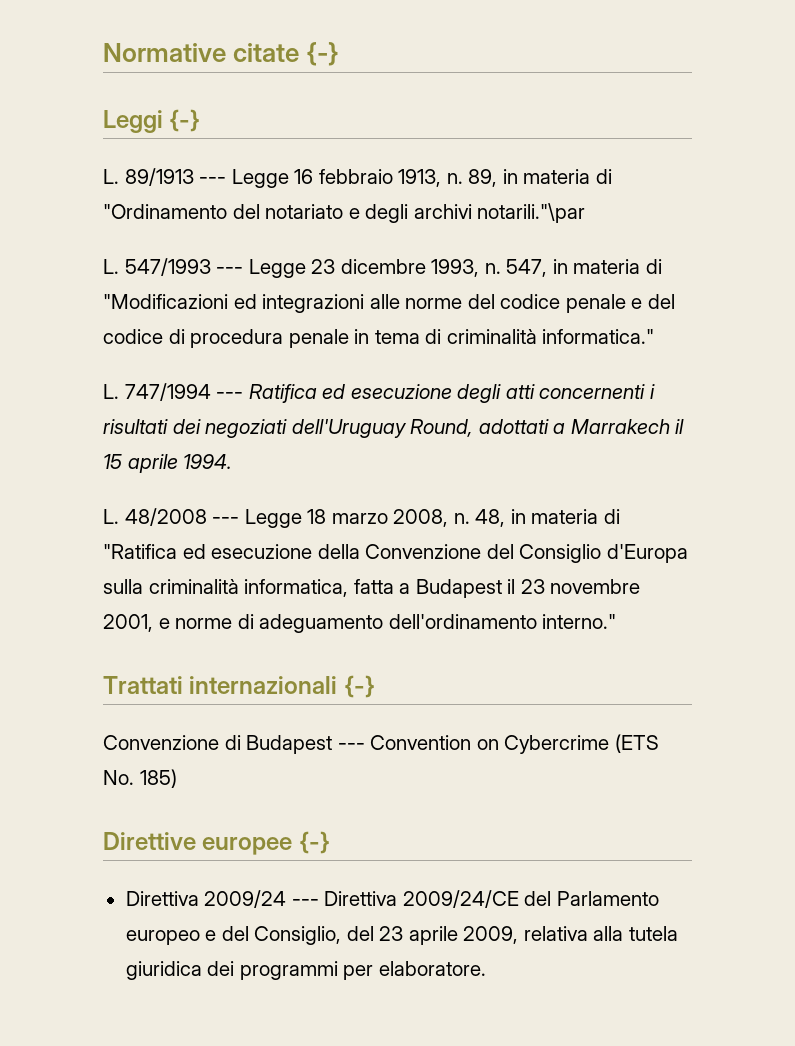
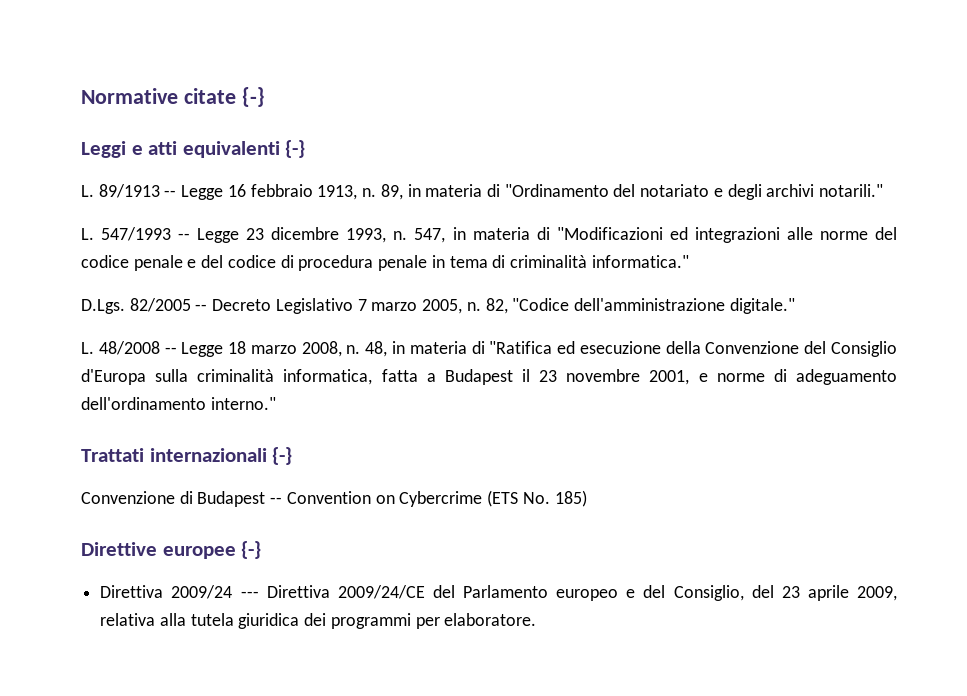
(163, 121) none -> [131,141,280,158] e atti equivalenti
[199,177,227,184] --- -> [164,190,177,197] --
[477,203,586,223] notarili."\par -> [819,184,884,197] notarili."
[216,267,244,274] --- -> [178,233,191,240] --
[103,383,655,403] [103,419,685,438] [103,454,233,473] L. 747/1994 --- Ratifica ed esecuzione degli atti concernenti i risultati dei negoziati dell'Uruguay Round, adottati a Marrakech il 15 aprile 1994. -> [81,298,795,314] D.Lgs. 82/2005 -- Decreto Legislativo 7 marzo 2005, n. 82, "Codice dell'amministrazione digitale."
[212,517,240,524] --- -> [164,347,177,354] --
[337,743,365,750] --- -> [270,497,283,504] --

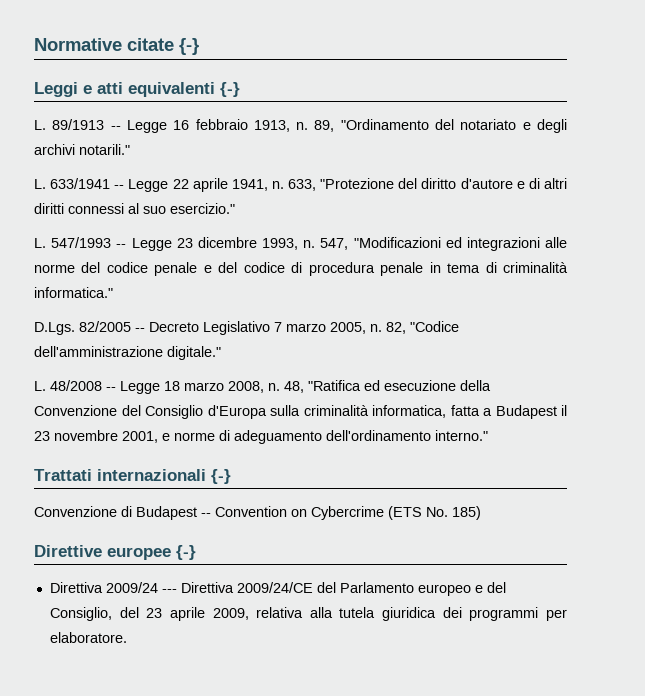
[407,184,500,197] in materia di -> (335, 126) none
(884, 190) none -> [34,178,567,192] [34,203,235,214] // L. 633/1941 -- Legge 22 aprile 1941, n. 633, "Protezione del diritto d'autore e di altri diritti connessi al suo esercizio."
[452,227,550,240] in materia di -> (349, 244) none
[392,341,485,354] in materia di -> (304, 387) none

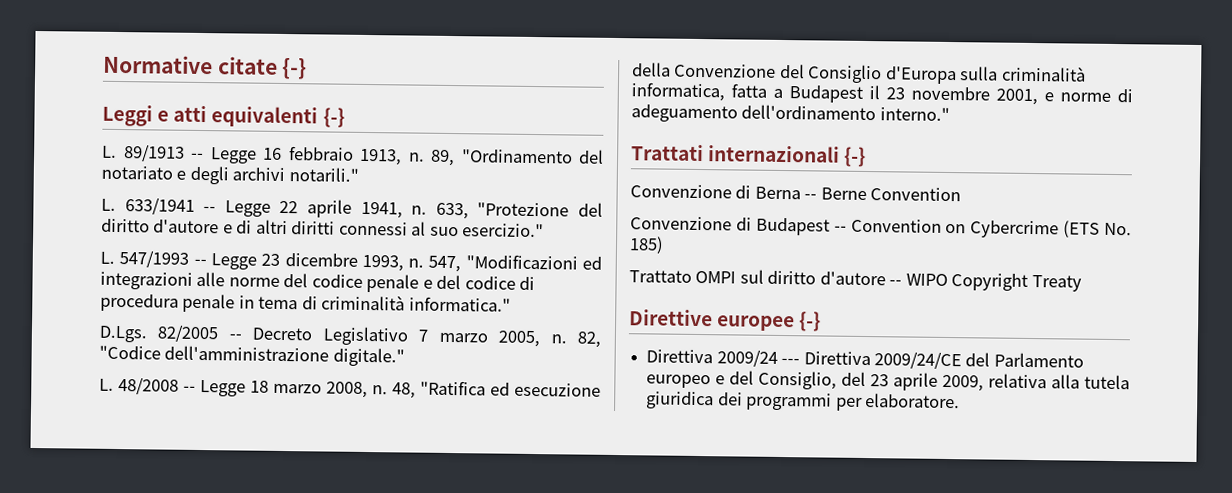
(231, 476) none -> [630,184,962,202] // Convenzione di Berna -- Berne Convention
(481, 513) none -> [629,269,1082,292] // Trattato OMPI sul diritto d'autore -- WIPO Copyright Treaty

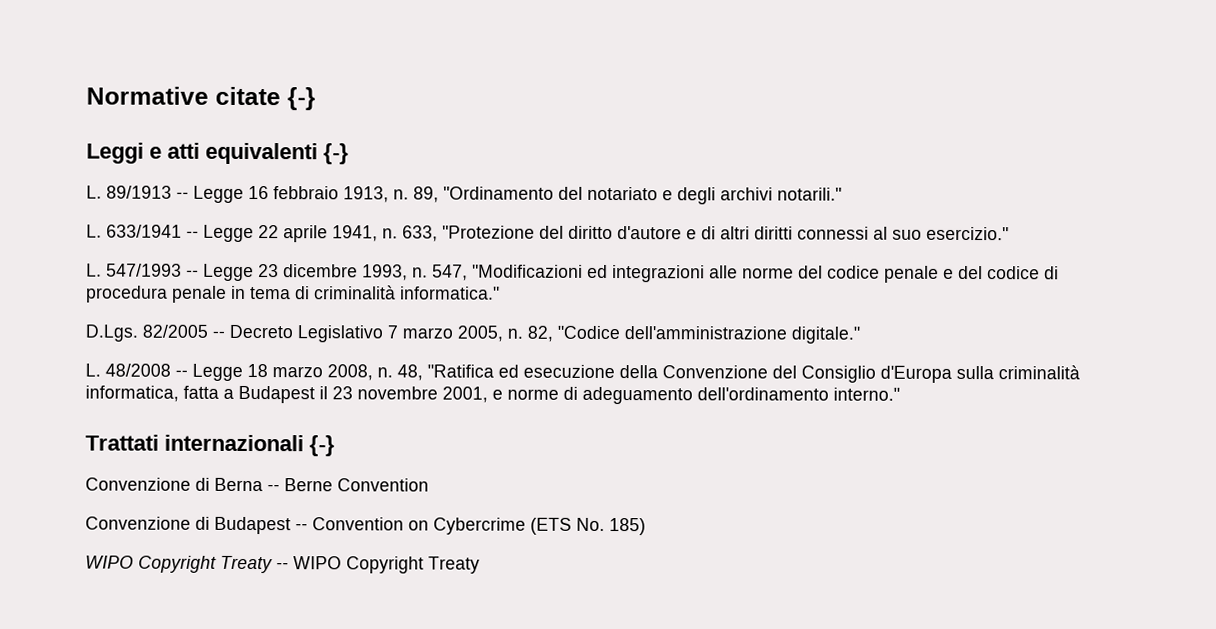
[629,269,886,286] Trattato OMPI sul diritto d'autore -> [85,555,273,574] WIPO Copyright Treaty
[629,309,822,332] [646,349,1084,370] [646,370,1130,392] [646,391,960,411] // Direttive europee {-} // Direttiva 2009/24 --- Direttiva 2009/24/CE del Parlamento europeo e del Consiglio, del 23 aprile 2009, relativa alla tutela giuridica dei programmi per elaboratore. -> (480, 565) none

